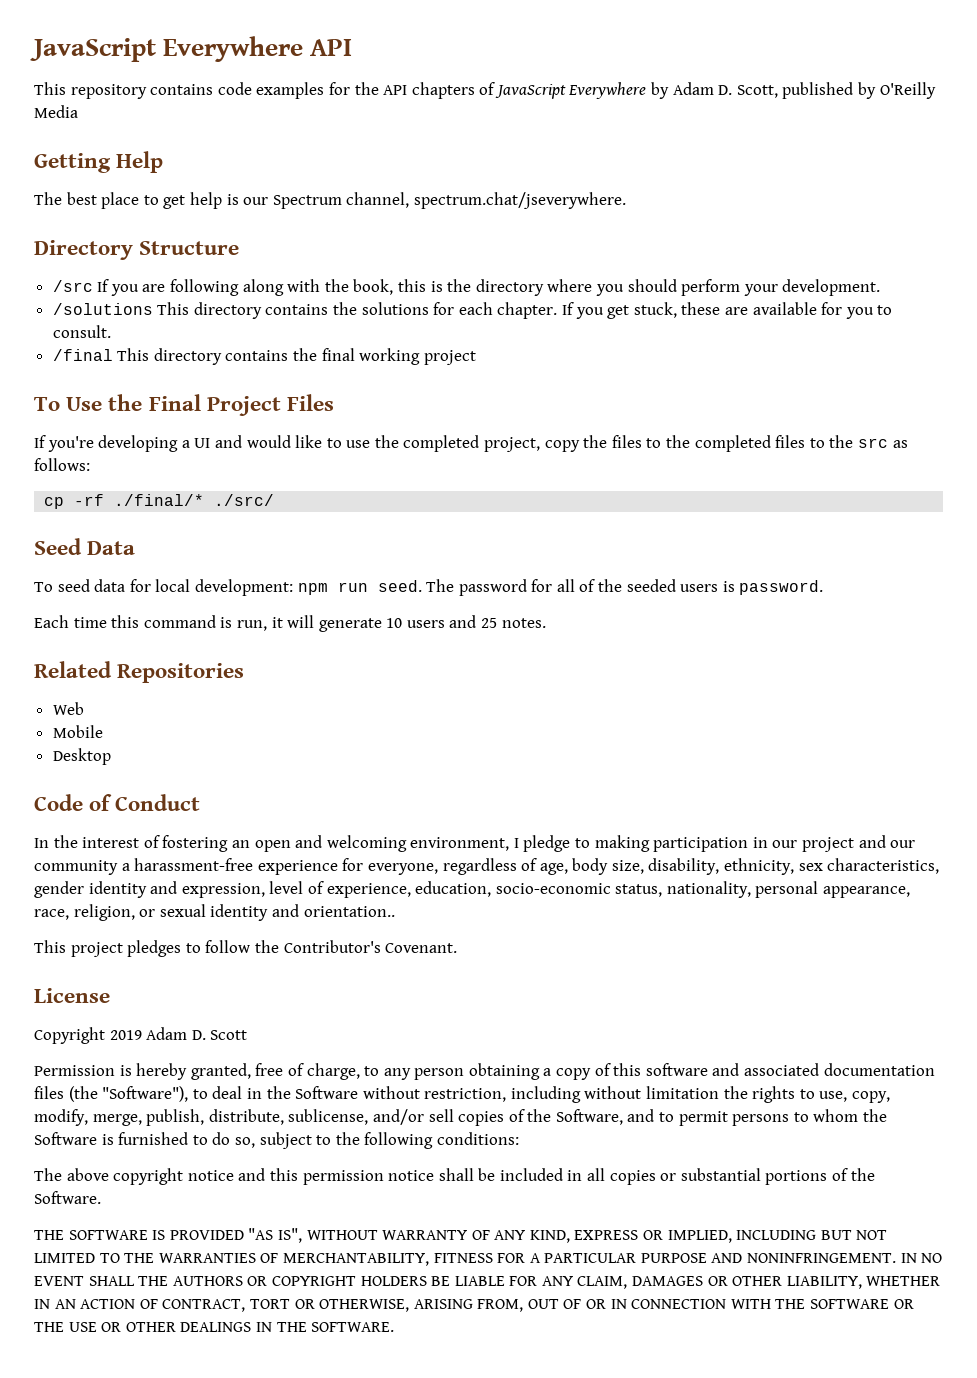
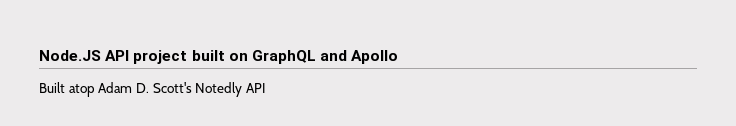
[30,36,353,62] [34,82,936,99] [34,105,78,118] [34,151,164,173] [34,192,626,209] [34,240,240,260] [52,279,881,296] [52,302,893,319] [52,325,111,338] [52,348,476,365] [34,394,335,416] [34,435,908,452] [34,458,90,471] [44,494,275,509] [34,538,136,555] [34,579,824,596] [34,615,546,632] [34,661,245,683] [52,702,84,715] [52,725,103,738] [52,748,111,765] [34,794,201,811] [34,835,916,852] [34,858,940,875] [34,881,911,898] [34,904,395,921] [34,940,458,957] [34,988,110,1003] [34,1027,248,1044] [34,1063,935,1080] [34,1086,891,1103] [34,1109,888,1126] [34,1132,519,1149] [34,1168,875,1185] [34,1191,101,1204] [34,1228,888,1243] [34,1253,943,1266] [34,1276,941,1289] [34,1299,914,1312] [34,1322,395,1332] JavaScript Everywhere API // This repository contains code examples for the API chapters of JavaScript Everywhere by Adam D. Scott, published by O'Reilly Media // Getting Help // The best place to get help is our Spectrum channel, spectrum.chat/jseverywhere. // Directory Structure // /src If you are following along with the book, this is the directory where you should perform your development. // /solutions This directory contains the solutions for each chapter. If you get stuck, these are available for you to consult. // /final This directory contains the final working project // To Use the Final Project Files // If you're developing a UI and would like to use the completed project, copy the files to the completed files to the src as follows: // cp -rf ./final/* ./src/ // Seed Data // To seed data for local development: npm run seed. The password for all of the seeded users is password. // Each time this command is run, it will generate 10 users and 25 notes. // Related Repositories // Web // Mobile // Desktop // Code of Conduct // In the interest of fostering an open and welcoming environment, I pledge to making participation in our project and our community a harassment-free experience for everyone, regardless of age, body size, disability, ethnicity, sex characteristics, gender identity and expression, level of experience, education, socio-economic status, nationality, personal appearance, race, religion, or sexual identity and orientation.. // This project pledges to follow the Contributor's Covenant. // License // Copyright 2019 Adam D. Scott // Permission is hereby granted, free of charge, to any person obtaining a copy of this software and associated documentation files (the "Software"), to deal in the Software without restriction, including without limitation the rights to use, copy, modify, merge, publish, distribute, sublicense, and/or sell copies of the Software, and to permit persons to whom the Software is furnished to do so, subject to the following conditions: // The above copyright notice and this permission notice shall be included in all copies or substantial portions of the Software. // THE SOFTWARE IS PROVIDED "AS IS", WITHOUT WARRANTY OF ANY KIND, EXPRESS OR IMPLIED, INCLUDING BUT NOT LIMITED TO THE WARRANTIES OF MERCHANTABILITY, FITNESS FOR A PARTICULAR PURPOSE AND NONINFRINGEMENT. IN NO EVENT SHALL THE AUTHORS OR COPYRIGHT HOLDERS BE LIABLE FOR ANY CLAIM, DAMAGES OR OTHER LIABILITY, WHETHER IN AN ACTION OF CONTRACT, TORT OR OTHERWISE, ARISING FROM, OUT OF OR IN CONNECTION WITH THE SOFTWARE OR THE USE OR OTHER DEALINGS IN THE SOFTWARE. -> [39,50,399,64] [39,82,265,97] Node.JS API project built on GraphQL and Apollo // Built atop Adam D. Scott's Notedly API

